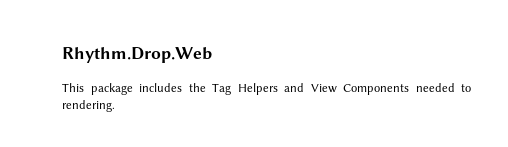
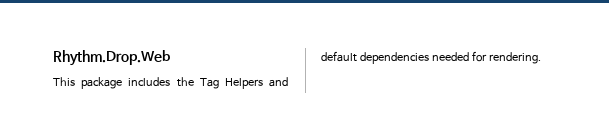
[310,83,471,95] View Components needed to -> [321,51,487,64] default dependencies needed for

